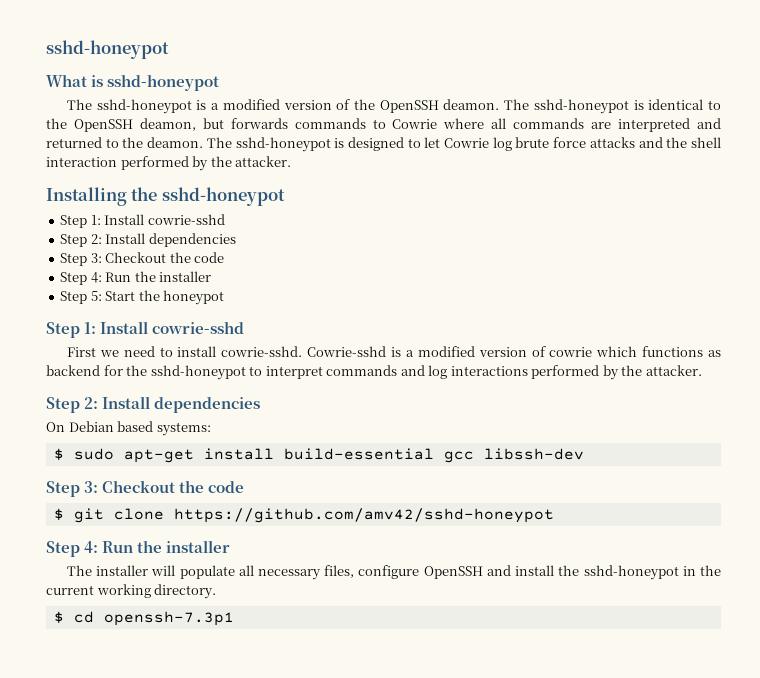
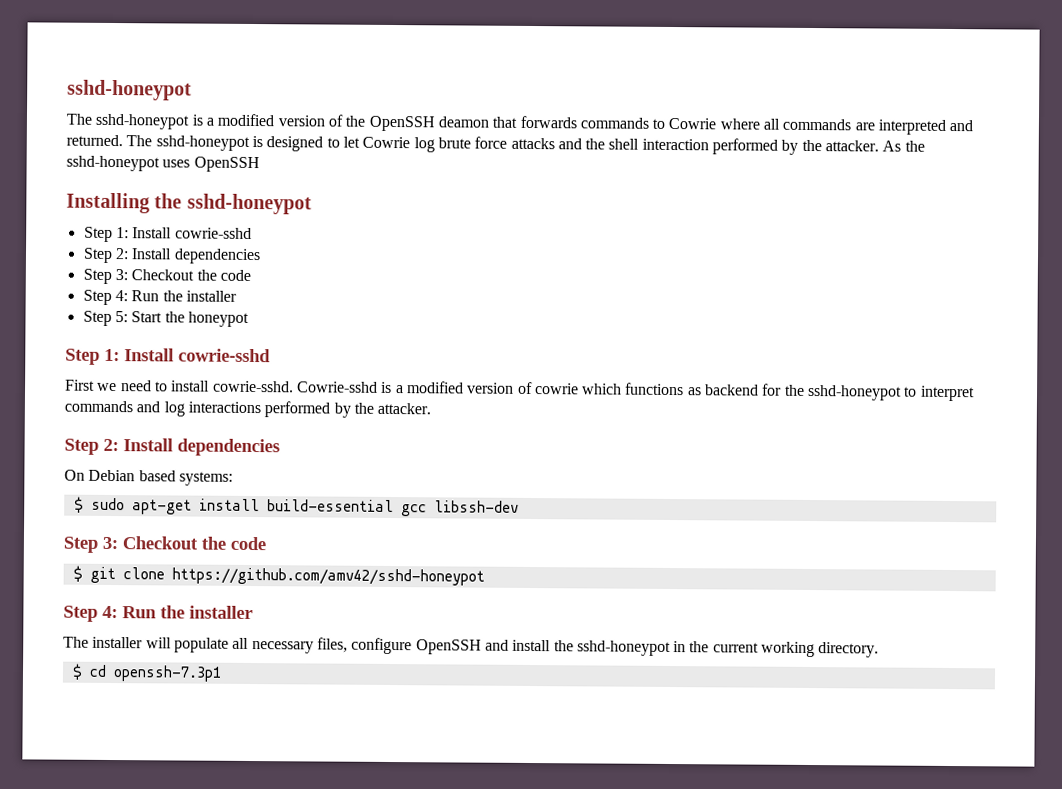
[46,40,169,59] [46,74,220,91] sshd-honeypot // What is sshd-honeypot -> [67,79,192,101] sshd-honeypot
[443,99,722,114] [46,118,224,132] deamon. The sshd-honeypot is identical to the OpenSSH deamon, but -> [437,116,518,128] deamon that
[46,137,204,148] returned to the deamon. -> [66,134,123,147] returned.
(292, 161) none -> [882,140,925,152] [66,155,260,173] As the sshd-honeypot uses OpenSSH

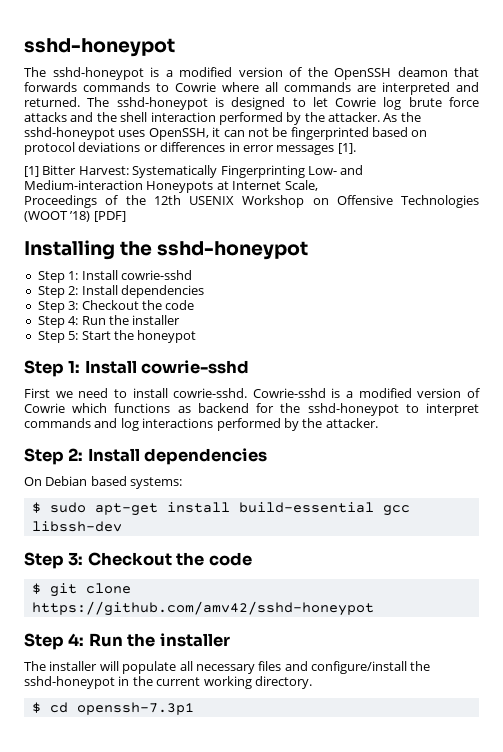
[193,156,260,173] OpenSSH -> [148,127,428,140] [24,142,356,155] [24,165,364,178] [24,180,318,193] [24,195,479,208] [24,211,126,222] OpenSSH, it can not be fingerprinted based on protocol deviations or differences in error messages [1]. // [1] Bitter Harvest: Systematically Fingerprinting Low- and Medium-interaction Honeypots at Internet Scale, // Proceedings of the 12th USENIX Workshop on Offensive Technologies (WOOT ’18) [PDF]
[534,383,579,395] cowrie -> [24,403,65,413] Cowrie
[316,637,552,655] files, configure OpenSSH and install -> [258,661,407,674] files and configure/install

